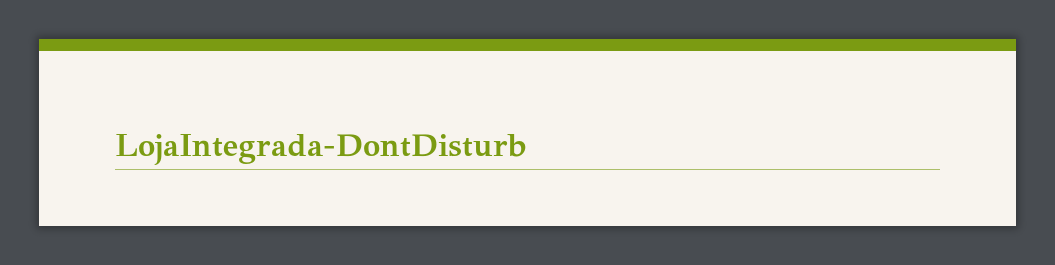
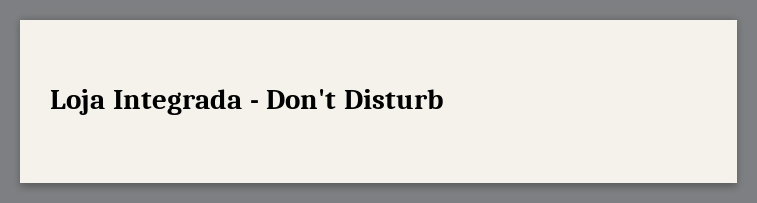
[115,134,527,165] LojaIntegrada-DontDisturb -> [50,89,444,115] Loja Integrada - Don't Disturb

